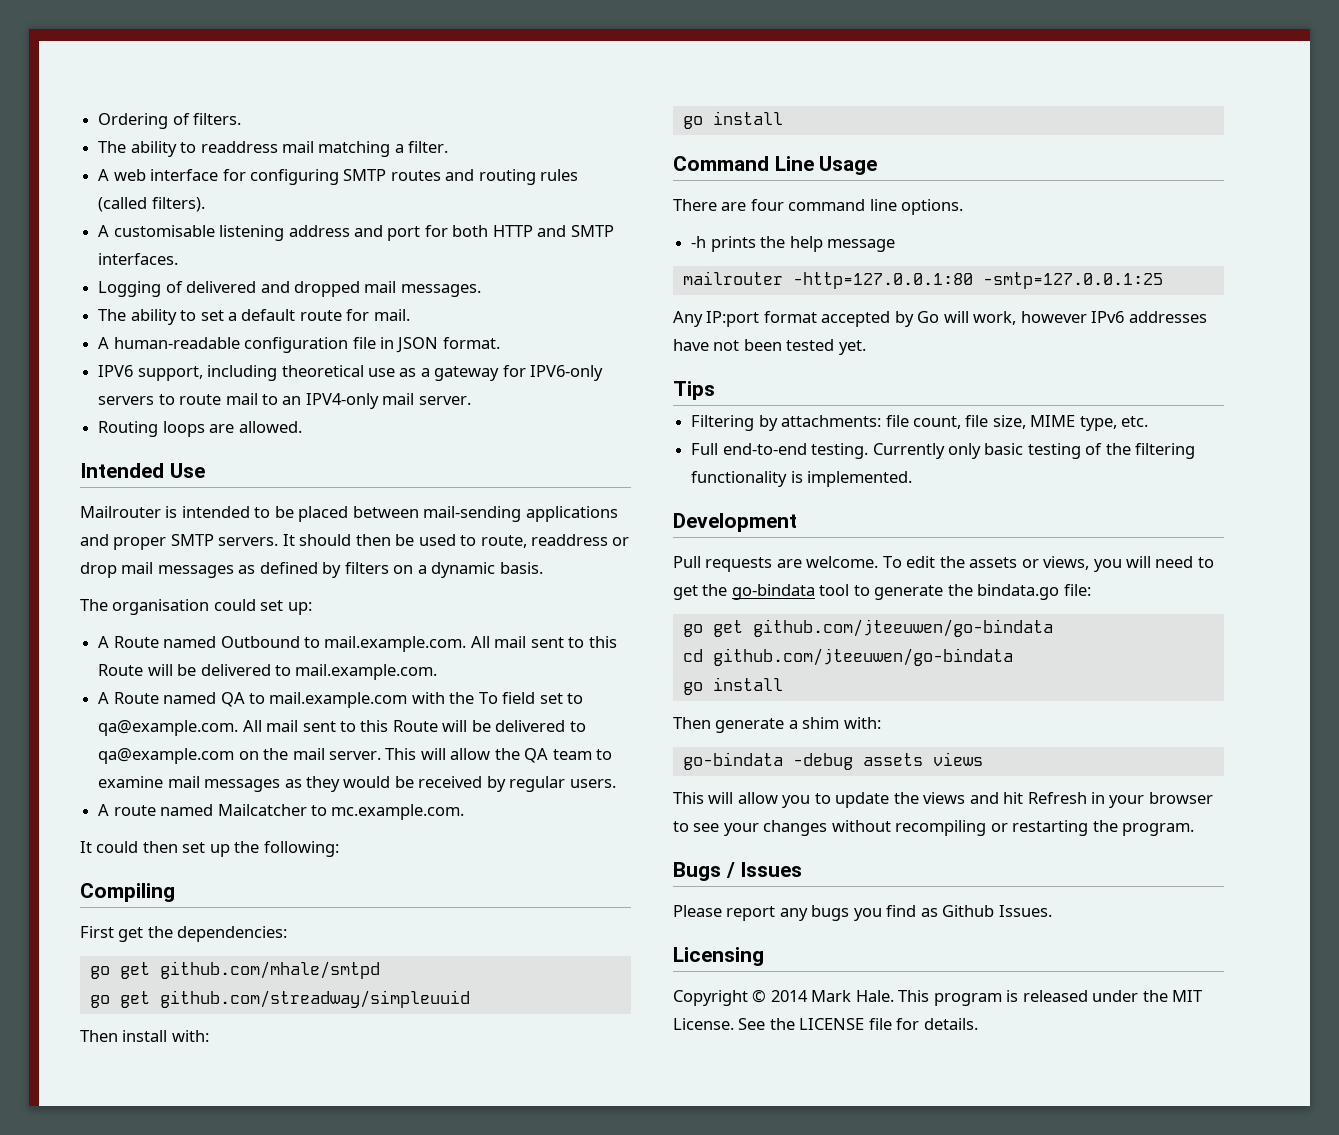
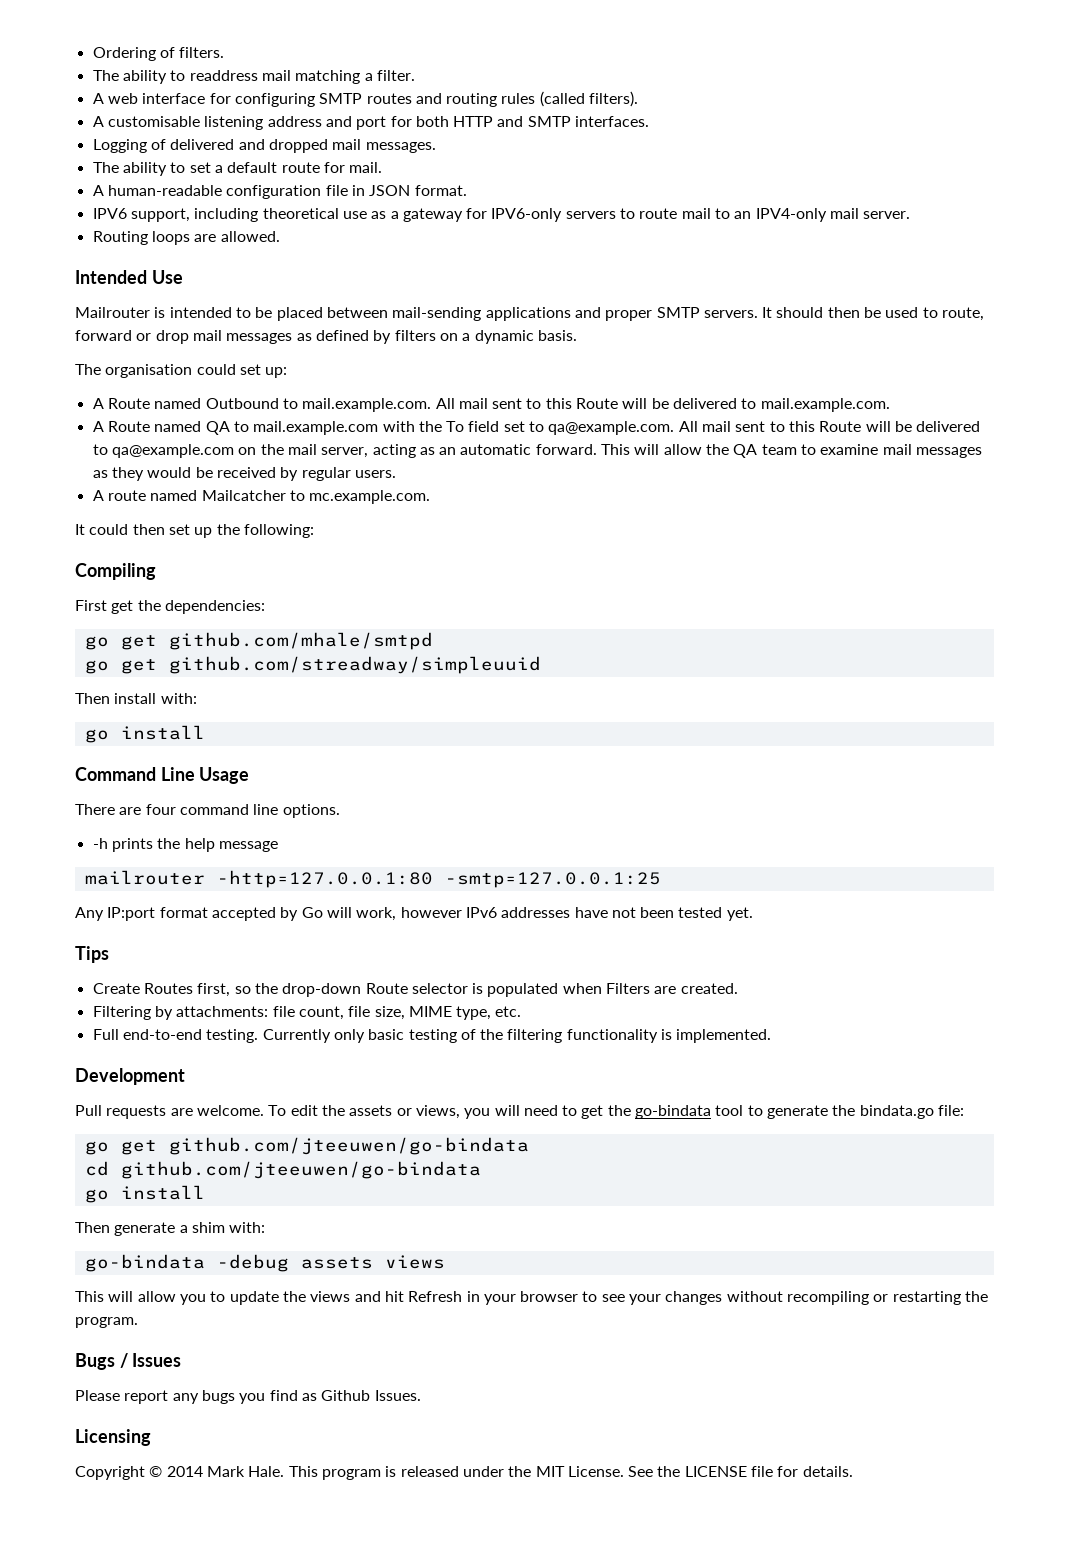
[531,534,609,546] readdress -> [75,330,132,341] forward
[328,751,381,760] server. -> [321,444,597,458] server, acting as an automatic forward.
(715, 390) none -> [92,983,738,997] // Create Routes first, so the drop-down Route selector is populated when Filters are created.

